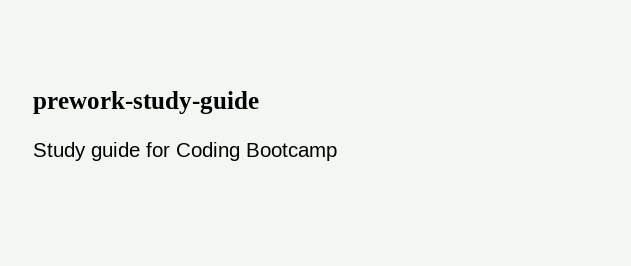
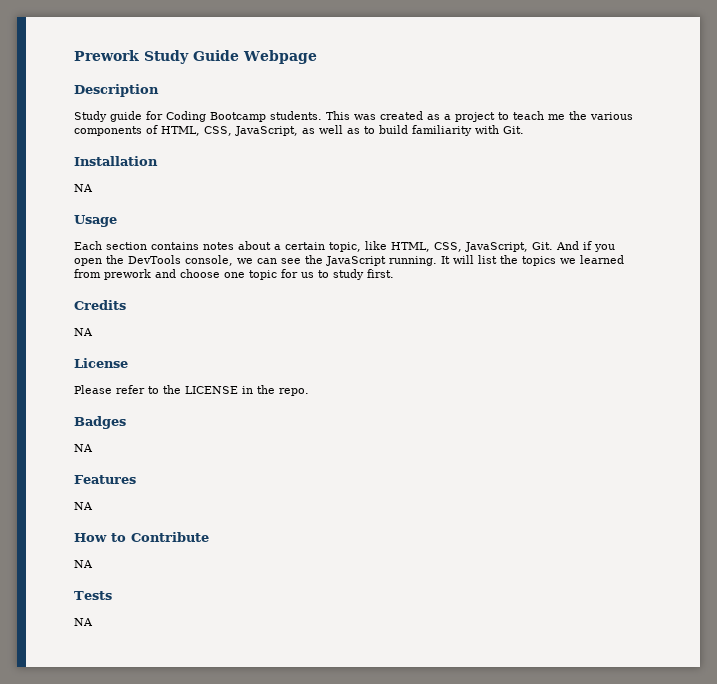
[33,91,259,114] prework-study-guide -> [74,50,317,64] [74,84,159,97] Prework Study Guide Webpage // Description
(337, 152) none -> [270,111,633,122] [74,125,524,136] [74,156,158,166] [74,184,93,192] [74,215,117,227] [74,241,615,252] [74,255,624,266] [74,269,394,280] [74,300,126,310] [74,328,93,336] [74,358,128,368] [74,385,309,396] [74,416,126,429] [74,444,93,452] [74,475,136,484] [74,502,93,510] [74,532,209,542] [74,560,93,568] [74,591,112,600] [74,618,93,626] students. This was created as a project to teach me the various components of HTML, CSS, JavaScript, as well as to build familiarity with Git. // Installation // NA // Usage // Each section contains notes about a certain topic, like HTML, CSS, JavaScript, Git. And if you open the DevTools console, we can see the JavaScript running. It will list the topics we learned from prework and choose one topic for us to study first. // Credits // NA // License // Please refer to the LICENSE in the repo. // Badges // NA // Features // NA // How to Contribute // NA // Tests // NA

